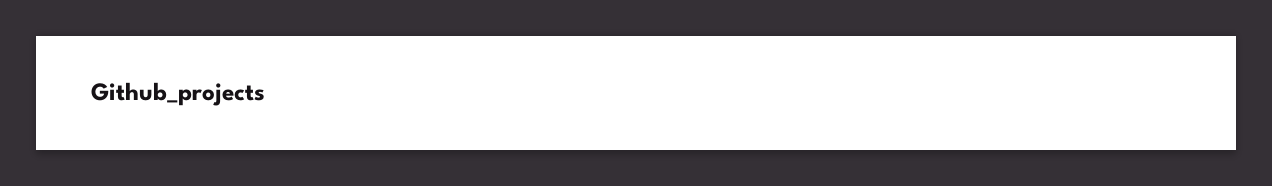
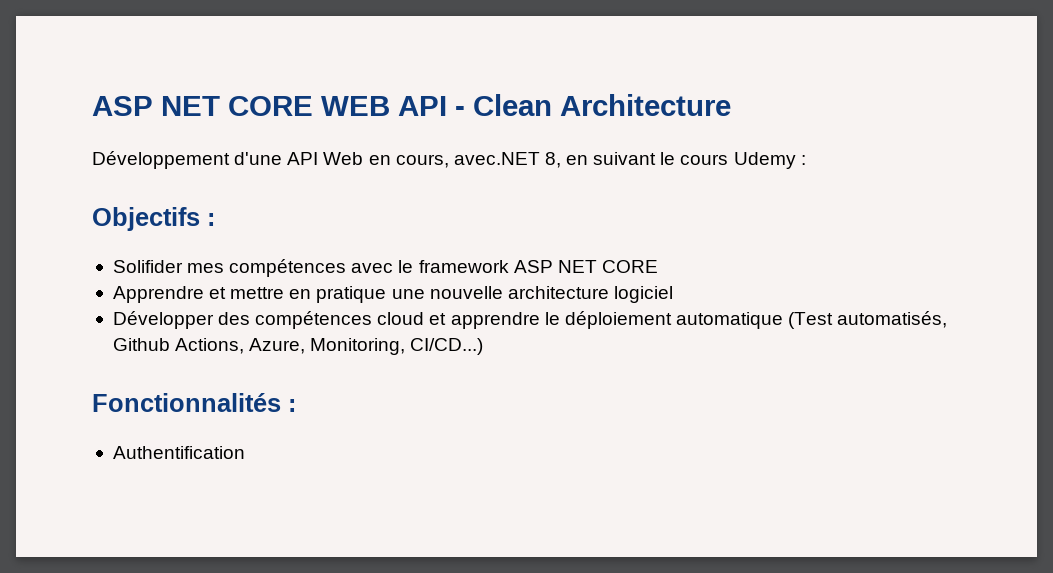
[91,82,265,106] Github_projects -> [92,94,731,116] [92,151,806,169] [92,207,215,231] [112,259,658,277] [112,286,673,303] [112,311,948,329] [112,338,484,355] [92,393,296,412] [112,446,245,459] ASP NET CORE WEB API - Clean Architecture // Développement d'une API Web en cours, avec.NET 8, en suivant le cours Udemy : // Objectifs : // Solifider mes compétences avec le framework ASP NET CORE // Apprendre et mettre en pratique une nouvelle architecture logiciel // Développer des compétences cloud et apprendre le déploiement automatique (Test automatisés, Github Actions, Azure, Monitoring, CI/CD...) // Fonctionnalités : // Authentification

